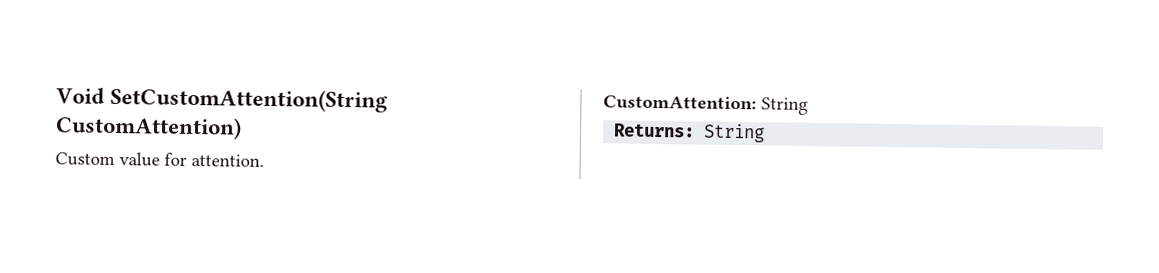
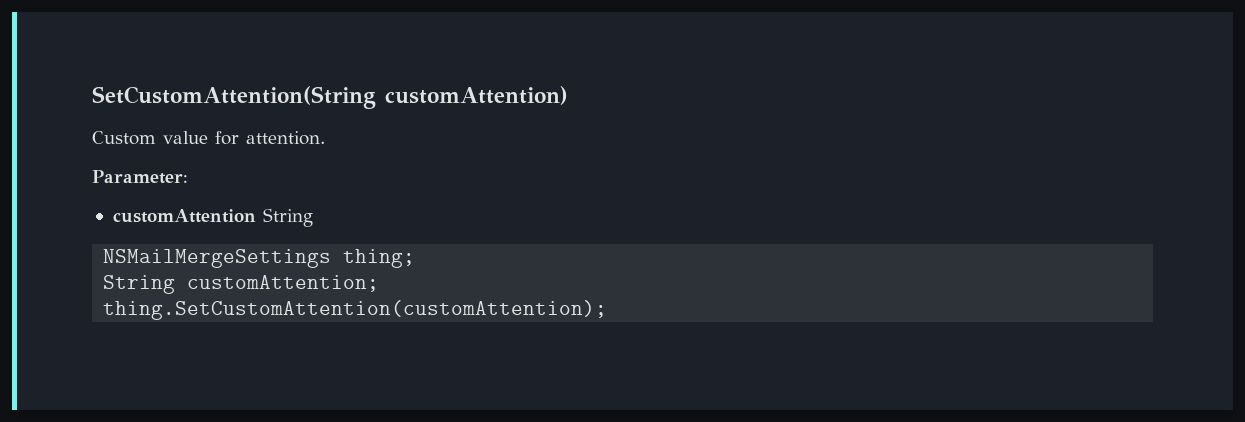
[56,87,389,113] [55,116,242,140] Void SetCustomAttention(String CustomAttention) -> [92,86,568,109] SetCustomAttention(String customAttention)
[603,95,757,111] CustomAttention: -> [92,170,188,184] [112,209,256,223] Parameter: // customAttention
[614,123,766,143] Returns: String -> [103,249,416,268] [103,275,380,294] [103,300,608,320] NSMailMergeSettings thing; // String customAttention; // thing.SetCustomAttention(customAttention);

